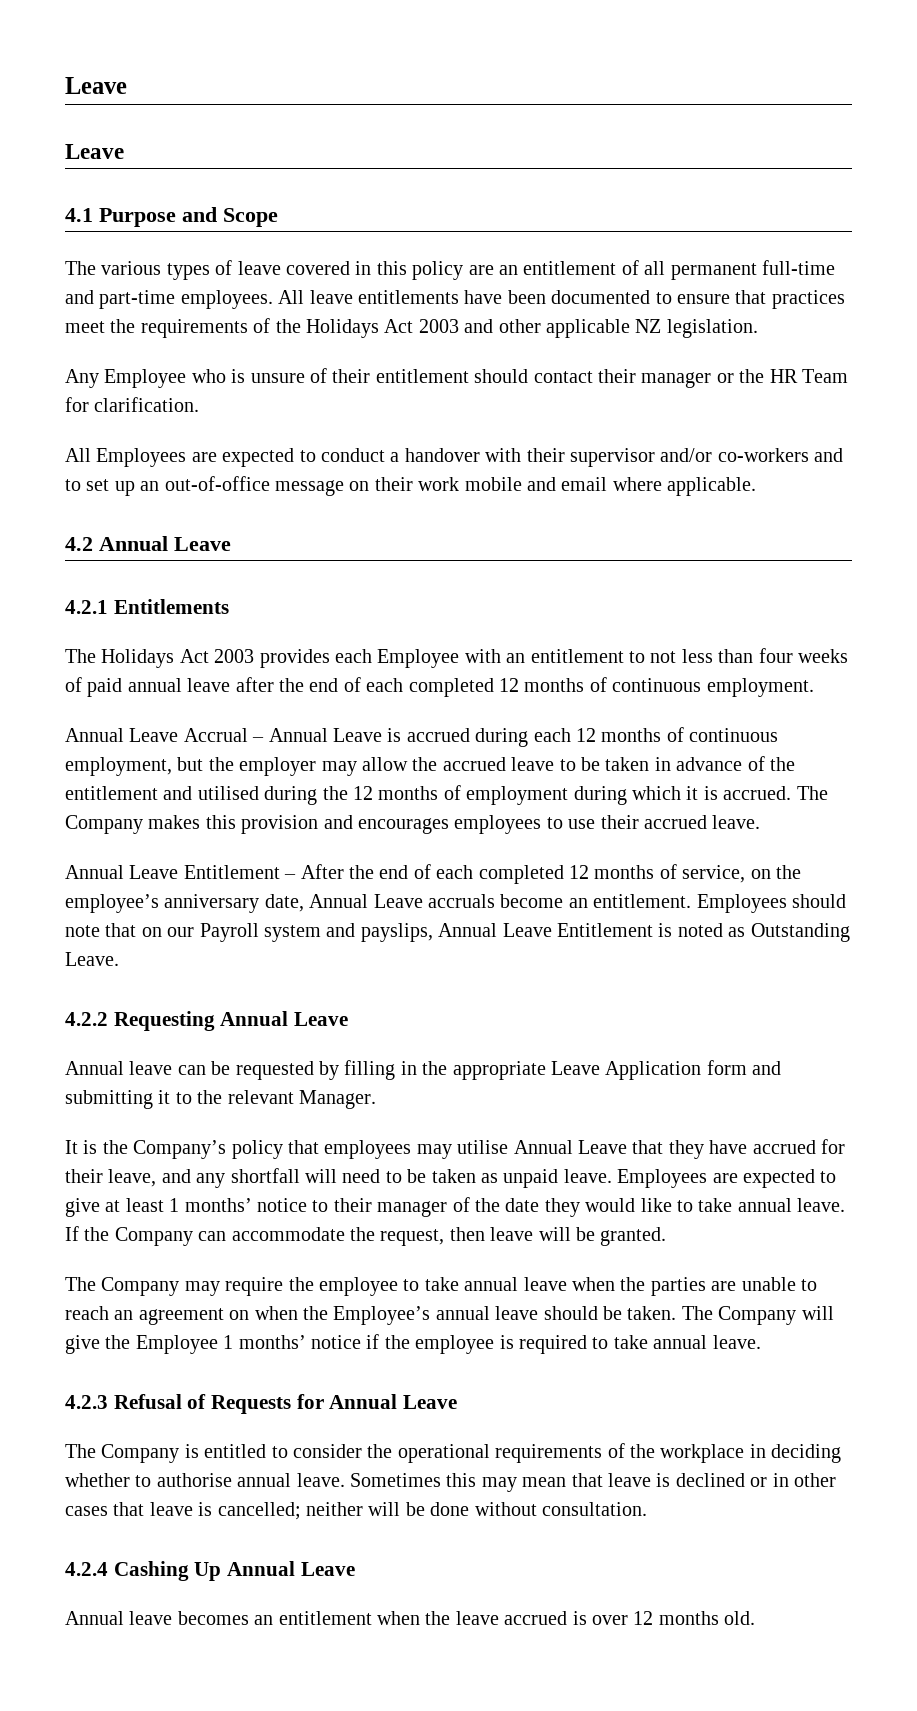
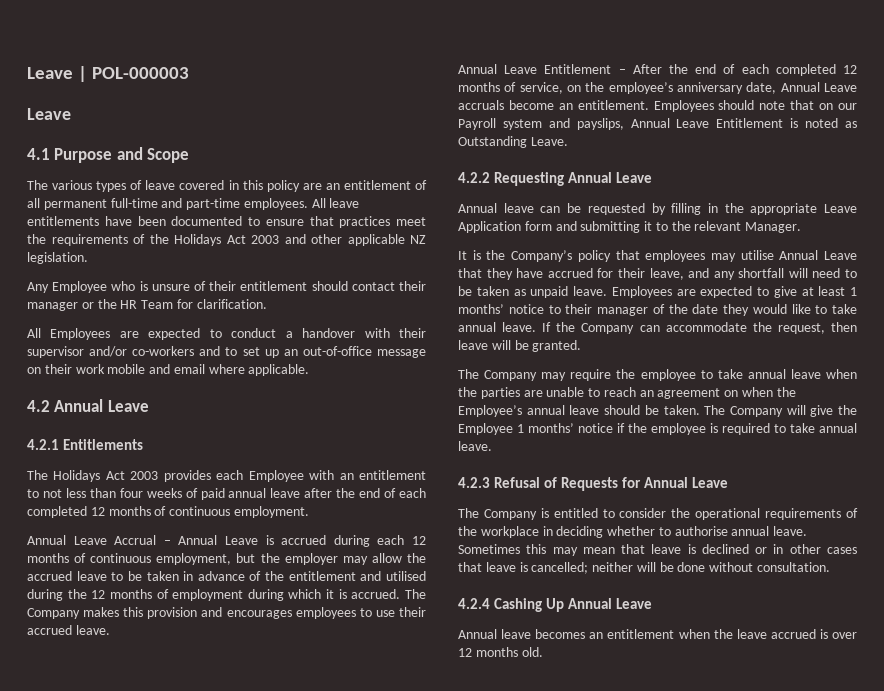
[65,77,127,94] Leave -> [27,66,190,82] Leave | POL-000003

